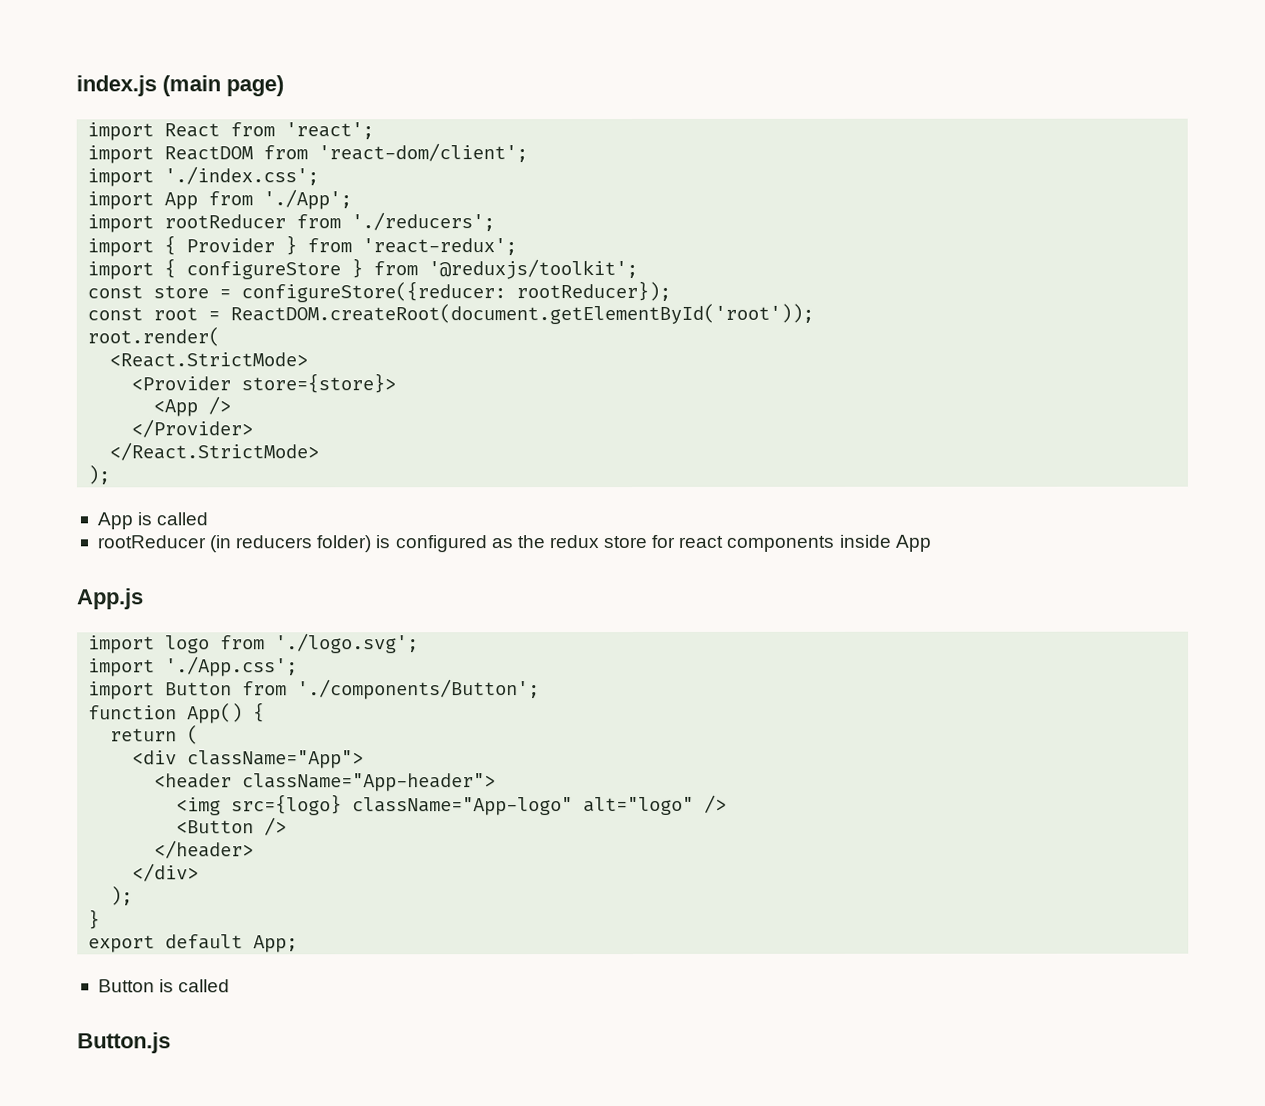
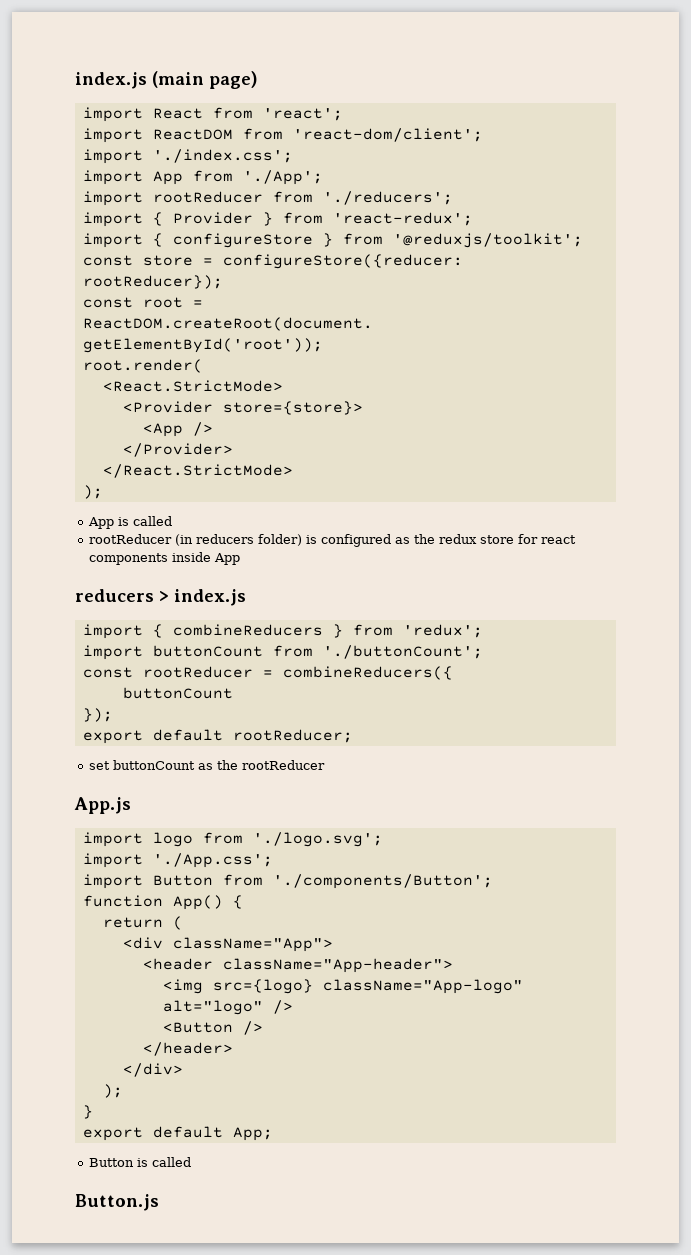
(931, 543) none -> [75,589,246,606] [82,624,483,639] [82,645,483,660] [82,666,453,680] [122,687,233,699] [82,708,113,722] [82,729,353,744] [89,760,326,770] // reducers > index.js // import { combineReducers } from 'redux'; // import buttonCount from './buttonCount'; // const rootReducer = combineReducers({ // buttonCount // }); // export default rootReducer; // set buttonCount as the rootReducer

